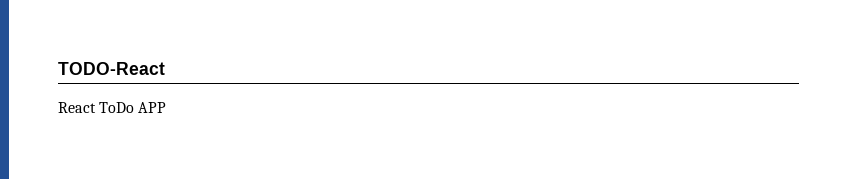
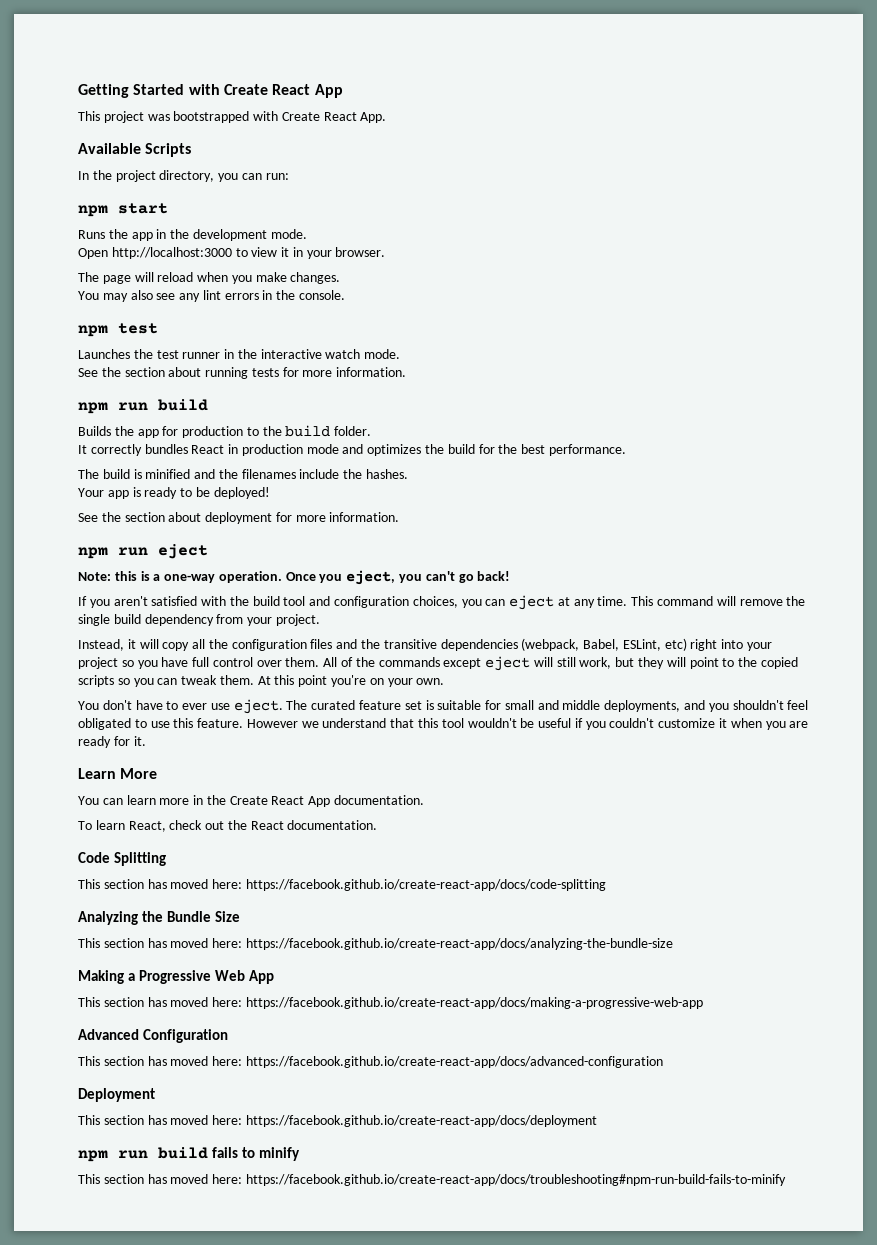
[58,62,165,75] [58,102,167,113] TODO-React // React ToDo APP -> [78,84,343,98] [78,111,387,123] [78,143,192,157] [78,170,289,182] [78,203,168,217] [78,229,307,241] [78,247,386,259] [78,272,341,284] [78,290,346,302] [78,323,158,337] [78,349,401,359] [78,367,407,379] [78,399,208,414] [78,425,372,438] [78,444,626,456] [78,469,409,479] [78,487,270,499] [78,512,400,524] [78,544,208,559] [78,570,511,585] [78,595,806,610] [78,614,320,626] [78,638,773,651] [78,656,798,671] [78,675,445,687] [78,699,809,714] [78,718,809,730] [78,736,146,748] [78,768,158,779] [78,795,425,807] [78,820,378,832] [78,852,166,866] [78,879,606,891] [78,911,240,925] [78,938,673,950] [78,970,274,984] [78,997,703,1009] [78,1029,228,1043] [78,1056,663,1068] [78,1088,155,1102] [78,1115,597,1127] [78,1147,300,1162] [78,1174,786,1186] Getting Started with Create React App // This project was bootstrapped with Create React App. // Available Scripts // In the project directory, you can run: // npm start // Runs the app in the development mode. // Open http://localhost:3000 to view it in your browser. // The page will reload when you make changes. // You may also see any lint errors in the console. // npm test // Launches the test runner in the interactive watch mode. // See the section about running tests for more information. // npm run build // Builds the app for production to the build folder. // It correctly bundles React in production mode and optimizes the build for the best performance. // The build is minified and the filenames include the hashes. // Your app is ready to be deployed! // See the section about deployment for more information. // npm run eject // Note: this is a one-way operation. Once you eject, you can't go back! // If you aren't satisfied with the build tool and configuration choices, you can eject at any time. This command will remove the single build dependency from your project. // Instead, it will copy all the configuration files and the transitive dependencies (webpack, Babel, ESLint, etc) right into your project so you have full control over them. All of the commands except eject will still work, but they will point to the copied scripts so you can tweak them. At this point you're on your own. // You don't have to ever use eject. The curated feature set is suitable for small and middle deployments, and you shouldn't feel obligated to use this feature. However we understand that this tool wouldn't be useful if you couldn't customize it when you are ready for it. // Learn More // You can learn more in the Create React App documentation. // To learn React, check out the React documentation. // Code Splitting // This section has moved here: https://facebook.github.io/create-react-app/docs/code-splitting // Analyzing the Bundle Size // This section has moved here: https://facebook.github.io/create-react-app/docs/analyzing-the-bundle-size // Making a Progressive Web App // This section has moved here: https://facebook.github.io/create-react-app/docs/making-a-progressive-web-app // Advanced Configuration // This section has moved here: https://facebook.github.io/create-react-app/docs/advanced-configuration // Deployment // This section has moved here: https://facebook.github.io/create-react-app/docs/deployment // npm run build fails to minify // This section has moved here: https://facebook.github.io/create-react-app/docs/troubleshooting#npm-run-build-fails-to-minify

